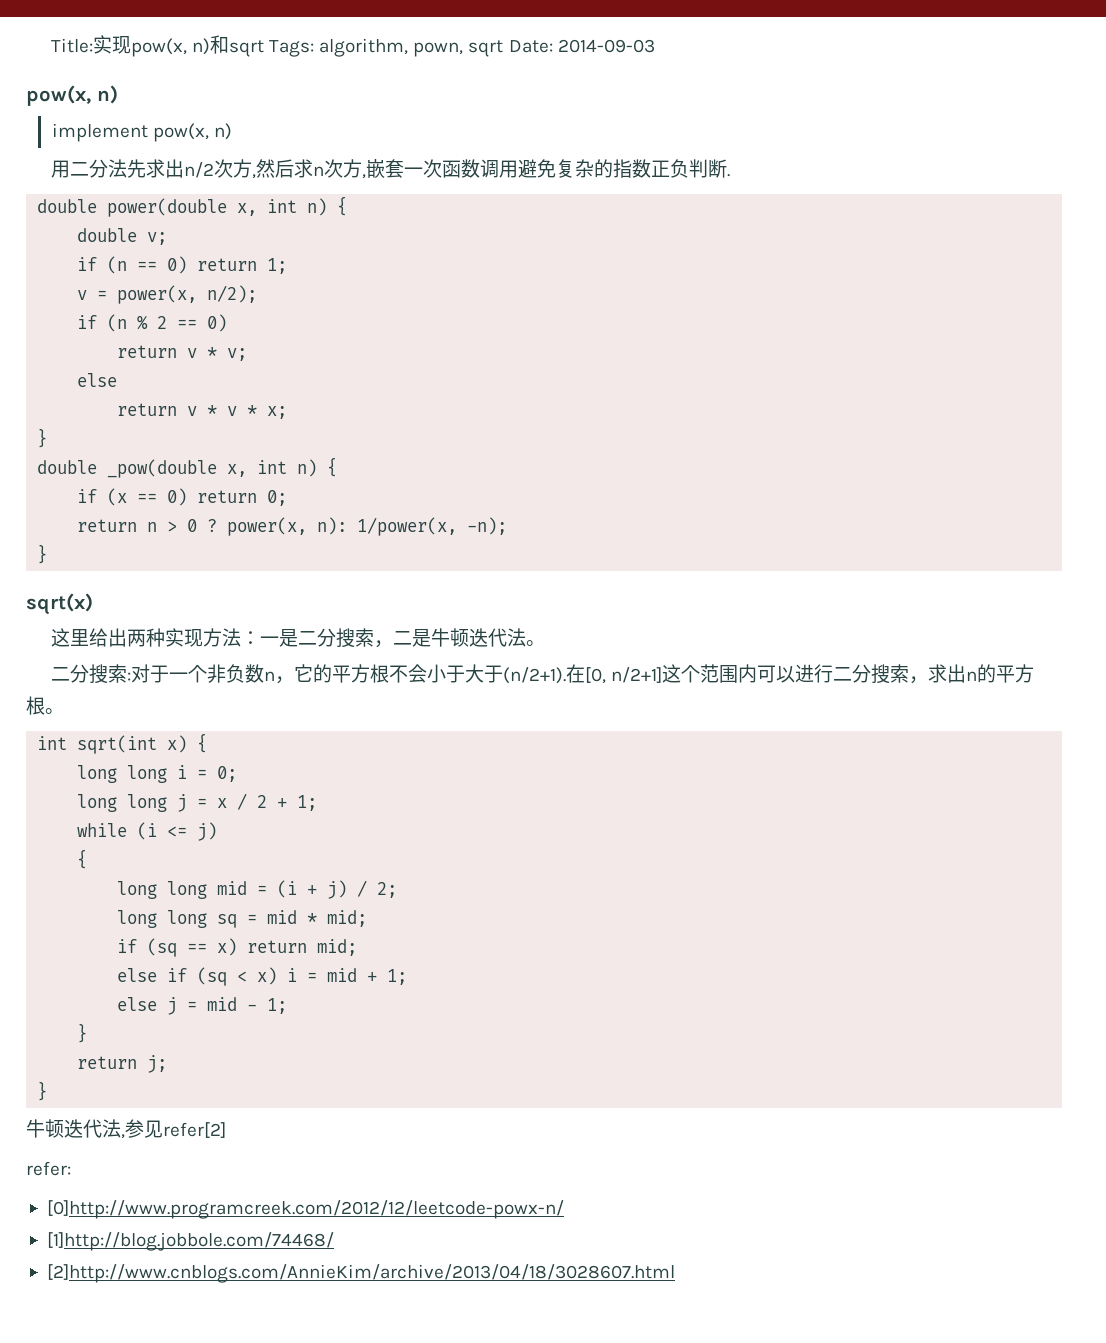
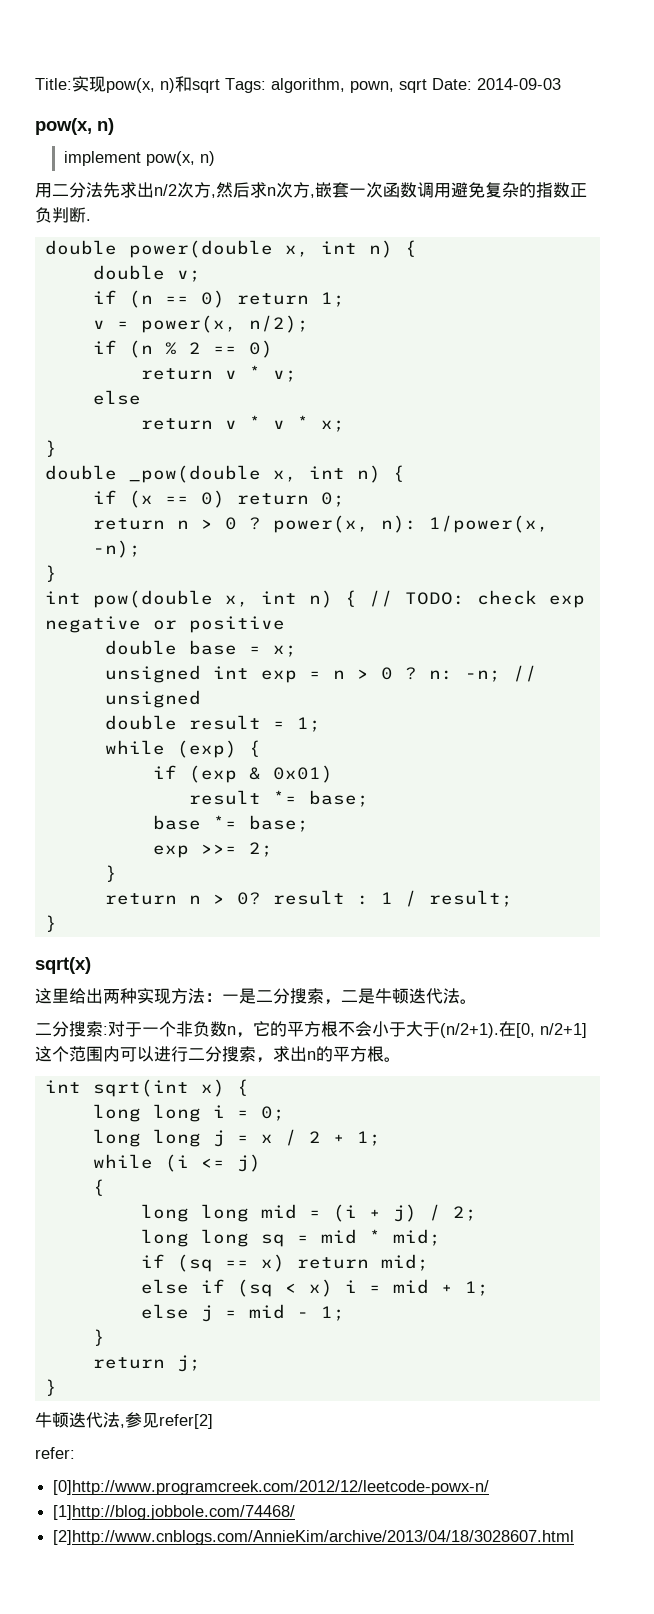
(48, 554) none -> [44,590,585,608] [44,616,285,633] [104,640,297,657] [104,665,537,683] [104,690,201,708] [104,715,321,732] [104,740,261,758] [152,765,333,783] [188,790,369,807] [152,815,309,832] [152,842,273,858] [104,865,117,882] [104,890,513,907] [44,915,57,932] // int pow(double x, int n) { // TODO: check exp negative or positive // double base = x; // unsigned int exp = n > 0 ? n: -n; // unsigned // double result = 1; // while (exp) { // if (exp & 0x01) // result *= base; // base *= base; // exp >>= 2; // } // return n > 0? result : 1 / result; // }

